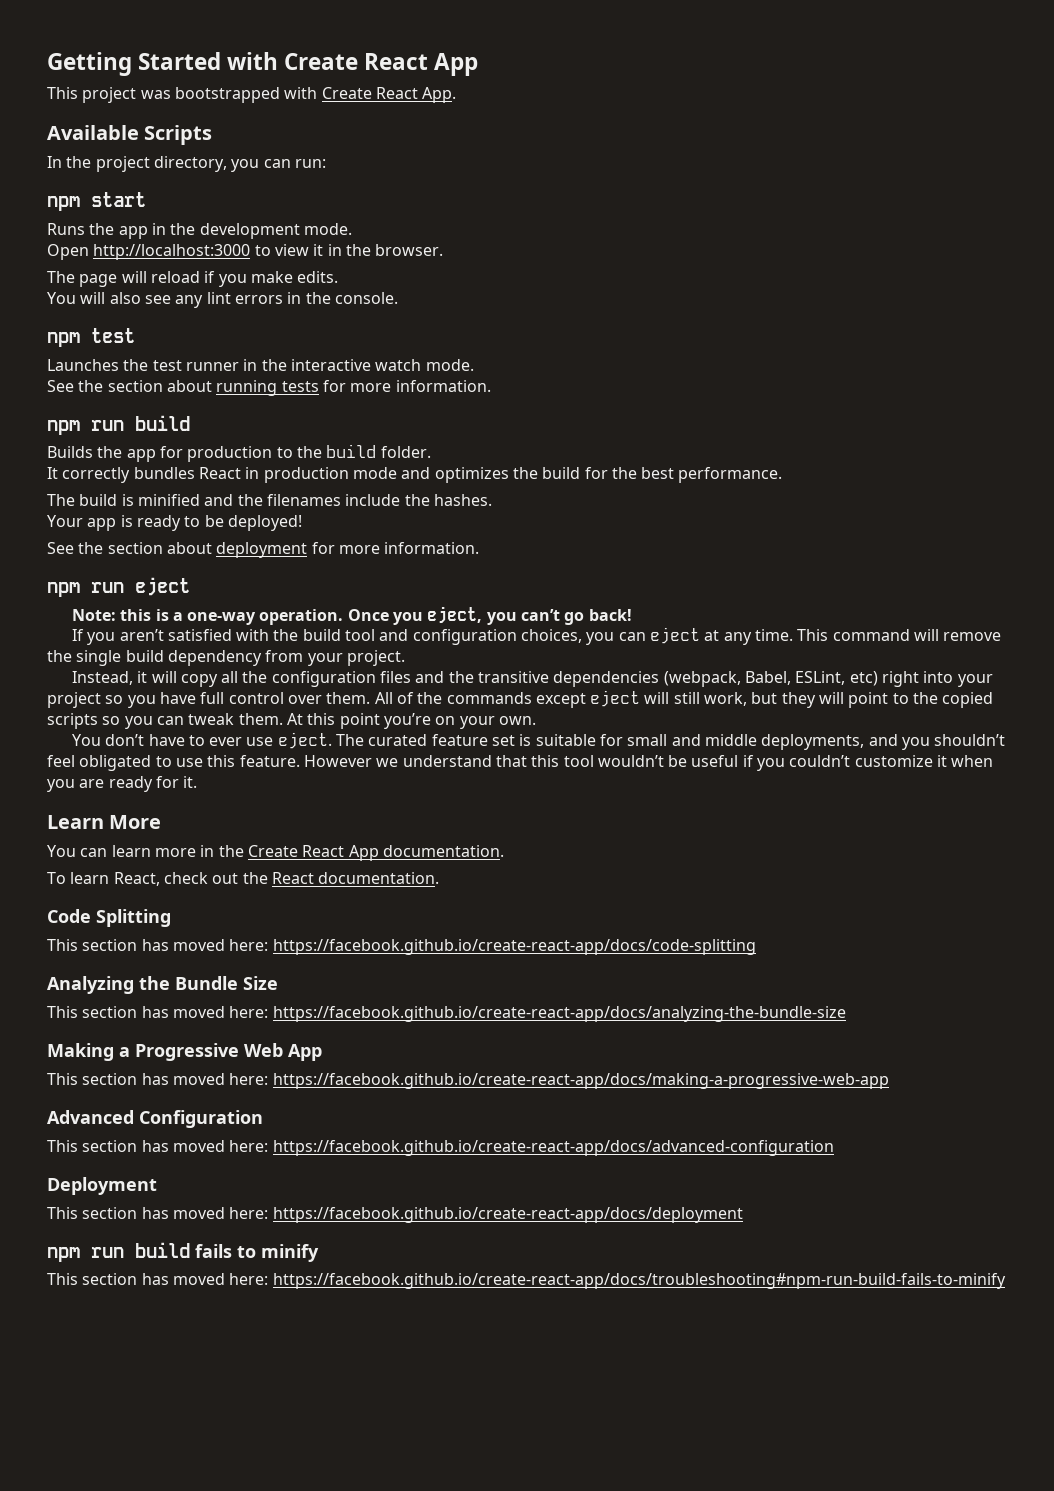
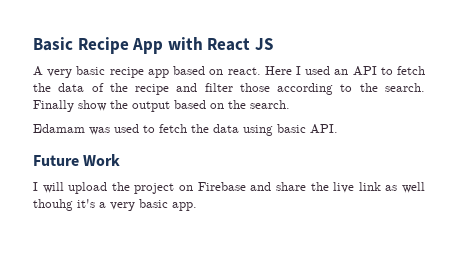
[47,52,479,76] [47,87,457,103] [47,125,213,145] [47,156,326,172] [47,192,146,211] [47,223,352,239] [47,244,444,260] [47,271,339,287] [47,292,398,308] [47,328,135,347] [47,359,474,371] [47,380,491,396] [47,415,190,435] [47,444,431,462] [47,467,783,483] [47,494,492,506] [47,515,302,531] [47,542,480,558] [47,577,190,597] [71,606,632,625] [71,627,1002,645] [47,650,405,666] [71,671,993,687] [47,690,994,708] [47,713,536,729] [71,732,1006,750] [47,755,994,771] [47,776,198,792] [47,815,162,829] [47,845,504,861] [47,872,440,886] [47,909,171,927] [47,939,756,955] [47,976,278,994] [47,1006,846,1022] [47,1043,322,1061] [47,1073,889,1089] [47,1110,263,1128] [47,1140,834,1156] [47,1177,157,1195] [47,1207,743,1223] [47,1242,319,1262] [47,1273,1006,1289] Getting Started with Create React App // This project was bootstrapped with Create React App. // Available Scripts // In the project directory, you can run: // npm start // Runs the app in the development mode. // Open http://localhost:3000 to view it in the browser. // The page will reload if you make edits. // You will also see any lint errors in the console. // npm test // Launches the test runner in the interactive watch mode. // See the section about running tests for more information. // npm run build // Builds the app for production to the build folder. // It correctly bundles React in production mode and optimizes the build for the best performance. // The build is minified and the filenames include the hashes. // Your app is ready to be deployed! // See the section about deployment for more information. // npm run eject // Note: this is a one-way operation. Once you eject, you can’t go back! // If you aren’t satisfied with the build tool and configuration choices, you can eject at any time. This command will remove the single build dependency from your project. // Instead, it will copy all the configuration files and the transitive dependencies (webpack, Babel, ESLint, etc) right into your project so you have full control over them. All of the commands except eject will still work, but they will point to the copied scripts so you can tweak them. At this point you’re on your own. // You don’t have to ever use eject. The curated feature set is suitable for small and middle deployments, and you shouldn’t feel obligated to use this feature. However we understand that this tool wouldn’t be useful if you couldn’t customize it when you are ready for it. // Learn More // You can learn more in the Create React App documentation. // To learn React, check out the React documentation. // Code Splitting // This section has moved here: https://facebook.github.io/create-react-app/docs/code-splitting // Analyzing the Bundle Size // This section has moved here: https://facebook.github.io/create-react-app/docs/analyzing-the-bundle-size // Making a Progressive Web App // This section has moved here: https://facebook.github.io/create-react-app/docs/making-a-progressive-web-app // Advanced Configuration // This section has moved here: https://facebook.github.io/create-react-app/docs/advanced-configuration // Deployment // This section has moved here: https://facebook.github.io/create-react-app/docs/deployment // npm run build fails to minify // This section has moved here: https://facebook.github.io/create-react-app/docs/troubleshooting#npm-run-build-fails-to-minify -> [33,37,273,54] [33,66,426,78] [33,83,425,95] [33,100,290,112] [33,124,338,136] [33,154,121,166] [33,182,426,194] [33,199,197,211] Basic Recipe App with React JS // A very basic recipe app based on react. Here I used an API to fetch the data of the recipe and filter those according to the search. Finally show the output based on the search. // Edamam was used to fetch the data using basic API. // Future Work // I will upload the project on Firebase and share the live link as well thouhg it's a very basic app.

